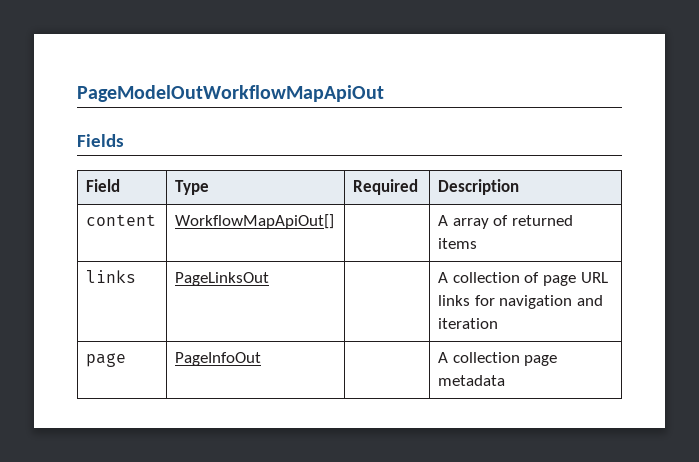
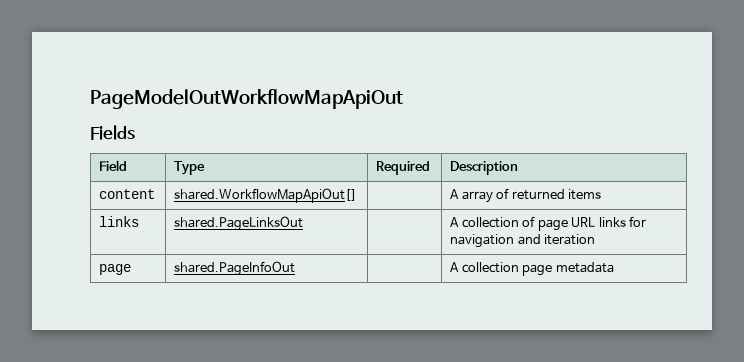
[175,214,335,229] WorkflowMapApiOut[] -> [174,188,358,203] shared.WorkflowMapApiOut[]
[175,272,270,286] PageLinksOut -> [174,216,304,231] shared.PageLinksOut
[175,352,262,366] PageInfoOut -> [174,261,296,276] shared.PageInfoOut

